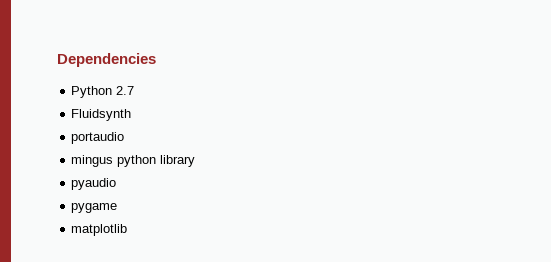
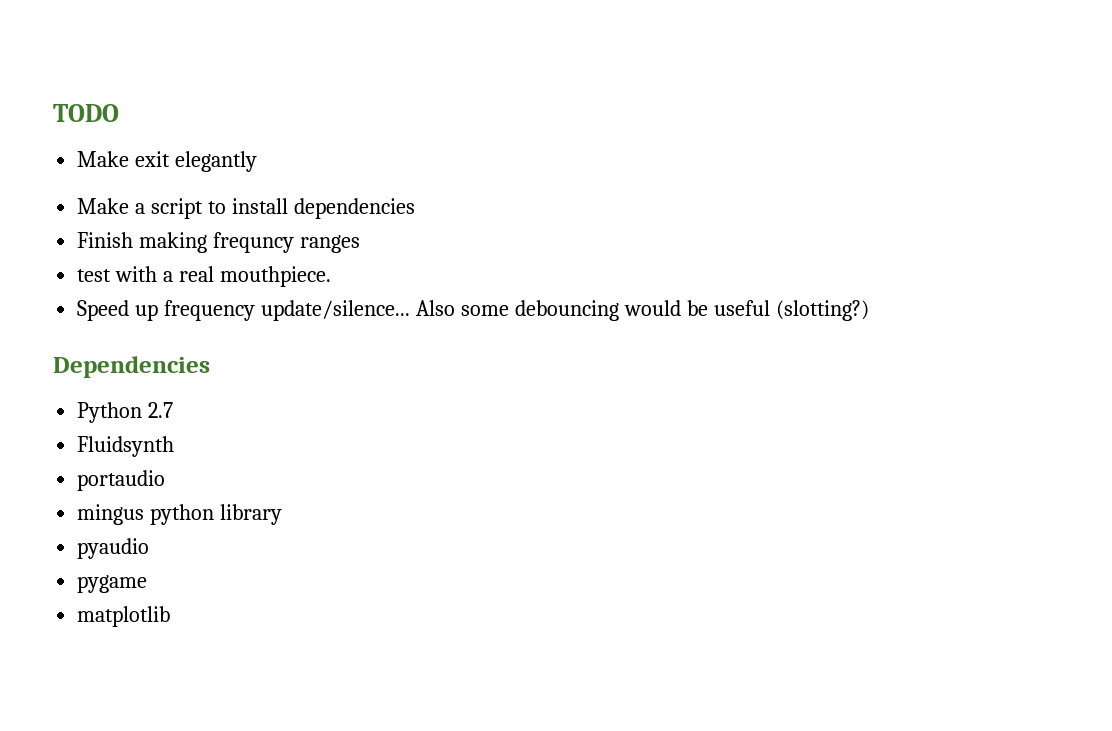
(57, 60) none -> [53,104,119,122] [77,151,258,172] [77,198,415,219] [77,232,361,253] [77,266,331,287] [77,300,869,321] TODO // Make exit elegantly // Make a script to install dependencies // Finish making frequncy ranges // test with a real mouthpiece. // Speed up frequency update/silence... Also some debouncing would be useful (slotting?) //

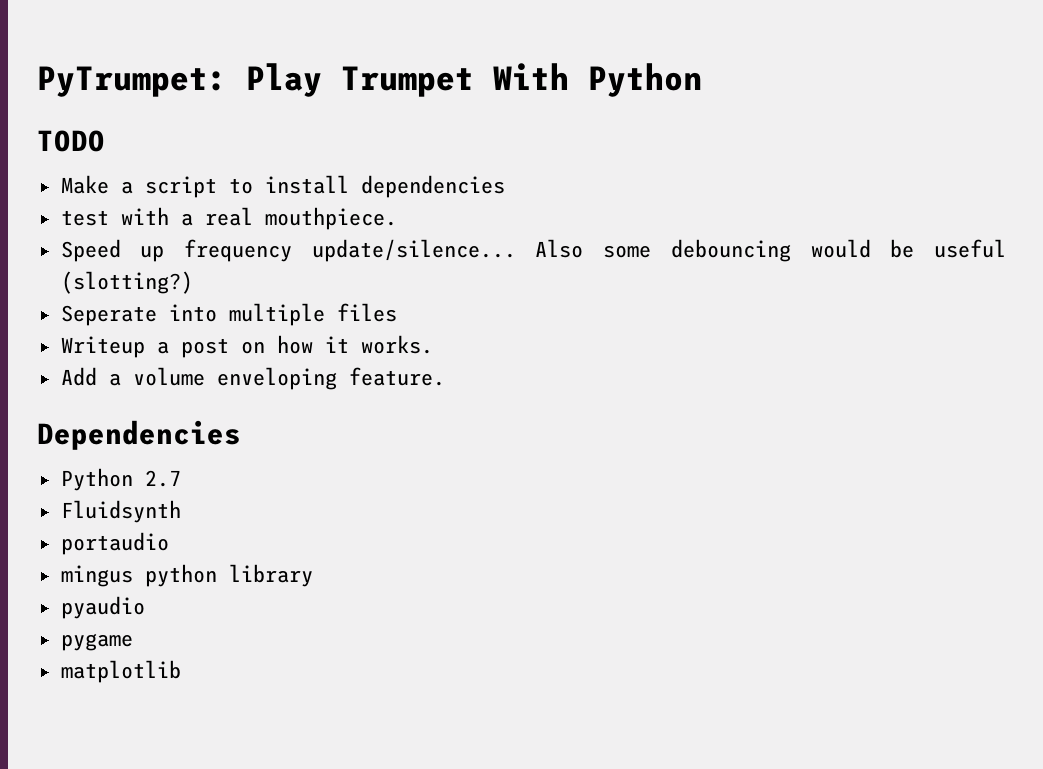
[53,104,119,122] [77,151,258,172] TODO // Make exit elegantly -> [37,63,702,97] [37,130,105,152] PyTrumpet: Play Trumpet With Python // TODO
[77,232,361,253] // Finish making frequncy ranges -> (505, 186) none
(869, 310) none -> [60,303,397,326] [60,335,433,358] [60,367,445,390] // Seperate into multiple files // Writeup a post on how it works. // Add a volume enveloping feature.

